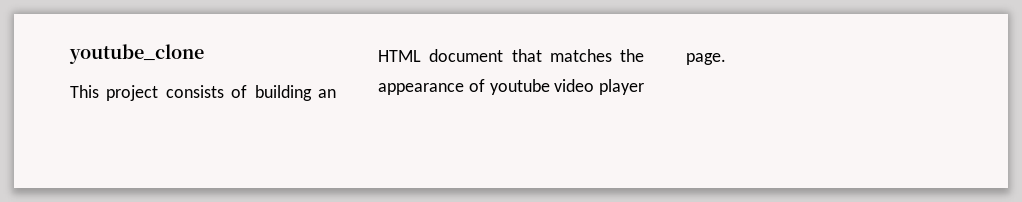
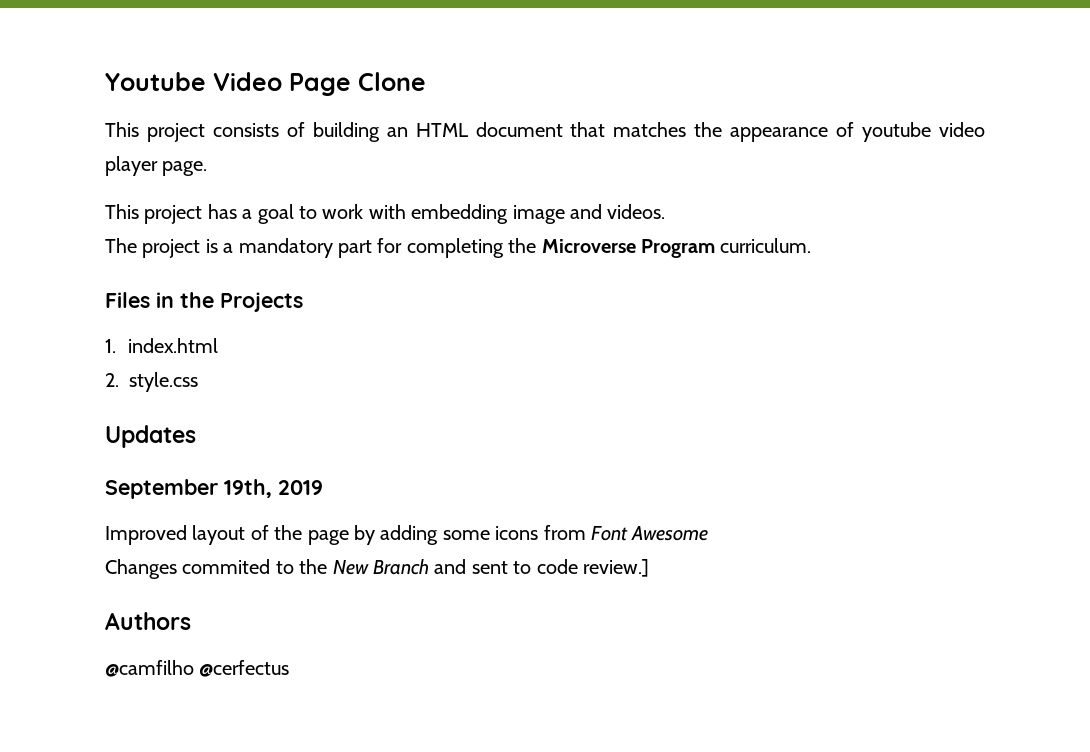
[69,44,204,64] youtube_clone -> [105,72,426,96] Youtube Video Page Clone
(726, 59) none -> [105,204,666,224] [105,238,812,258] [105,292,303,312] [105,338,218,353] [105,372,198,392] [105,425,196,448] [105,479,323,499] [105,525,709,545] [105,559,649,579] [105,612,191,630] [105,660,290,677] // This project has a goal to work with embedding image and videos. // The project is a mandatory part for completing the Microverse Program curriculum. // Files in the Projects // 1. index.html // 2. style.css // Updates // September 19th, 2019 // Improved layout of the page by adding some icons from Font Awesome // Changes commited to the New Branch and sent to code review.] // Authors // @camfilho @cerfectus

